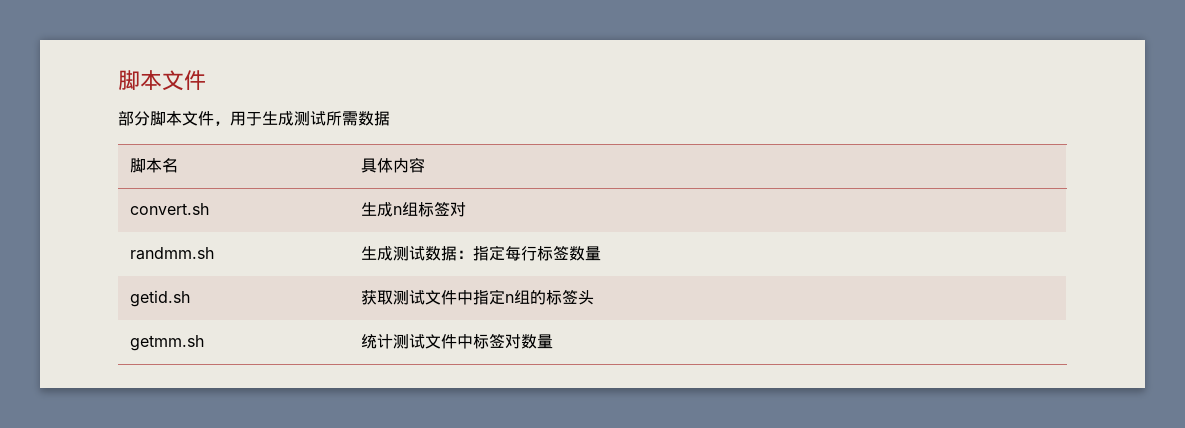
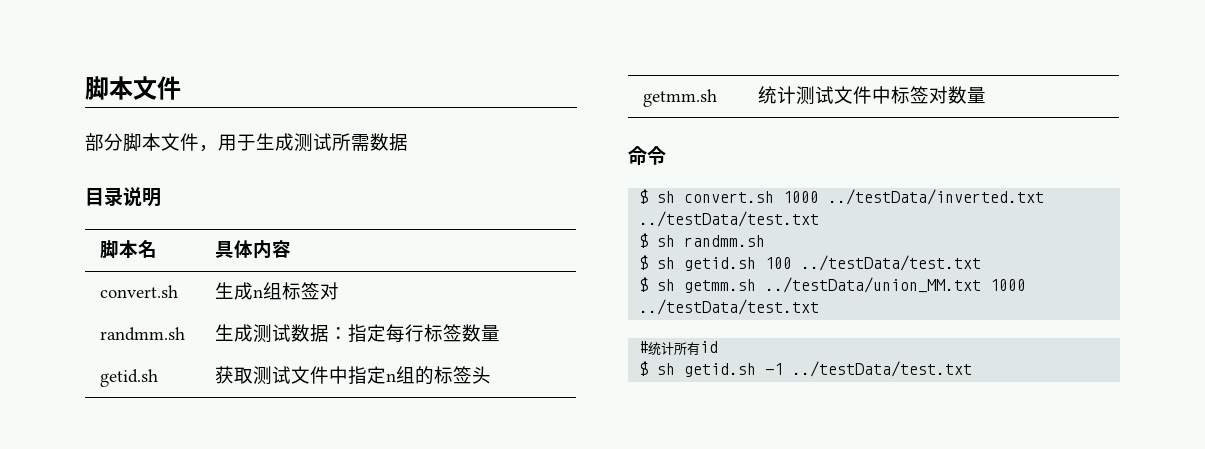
(390, 118) none -> [85,187,161,207] // 目录说明
(554, 341) none -> [628,146,666,165] [639,189,1045,205] [639,211,820,227] [639,233,766,248] [639,255,982,271] [639,277,1027,293] [639,299,820,315] [639,341,719,356] [639,361,973,377] // 命令 // $ sh convert.sh 1000 ../testData/inverted.txt ../testData/test.txt // $ sh randmm.sh // $ sh getid.sh 100 ../testData/test.txt // $ sh getmm.sh ../testData/union_MM.txt 1000 ../testData/test.txt // #统计所有id // $ sh getid.sh -1 ../testData/test.txt

